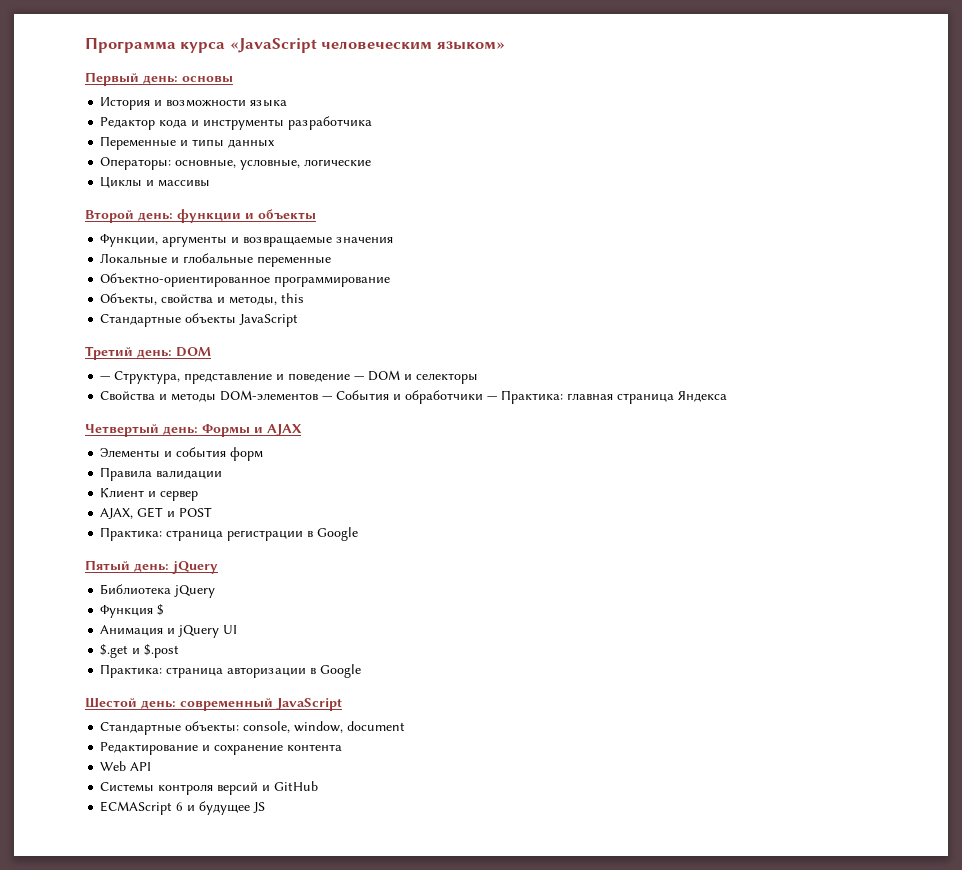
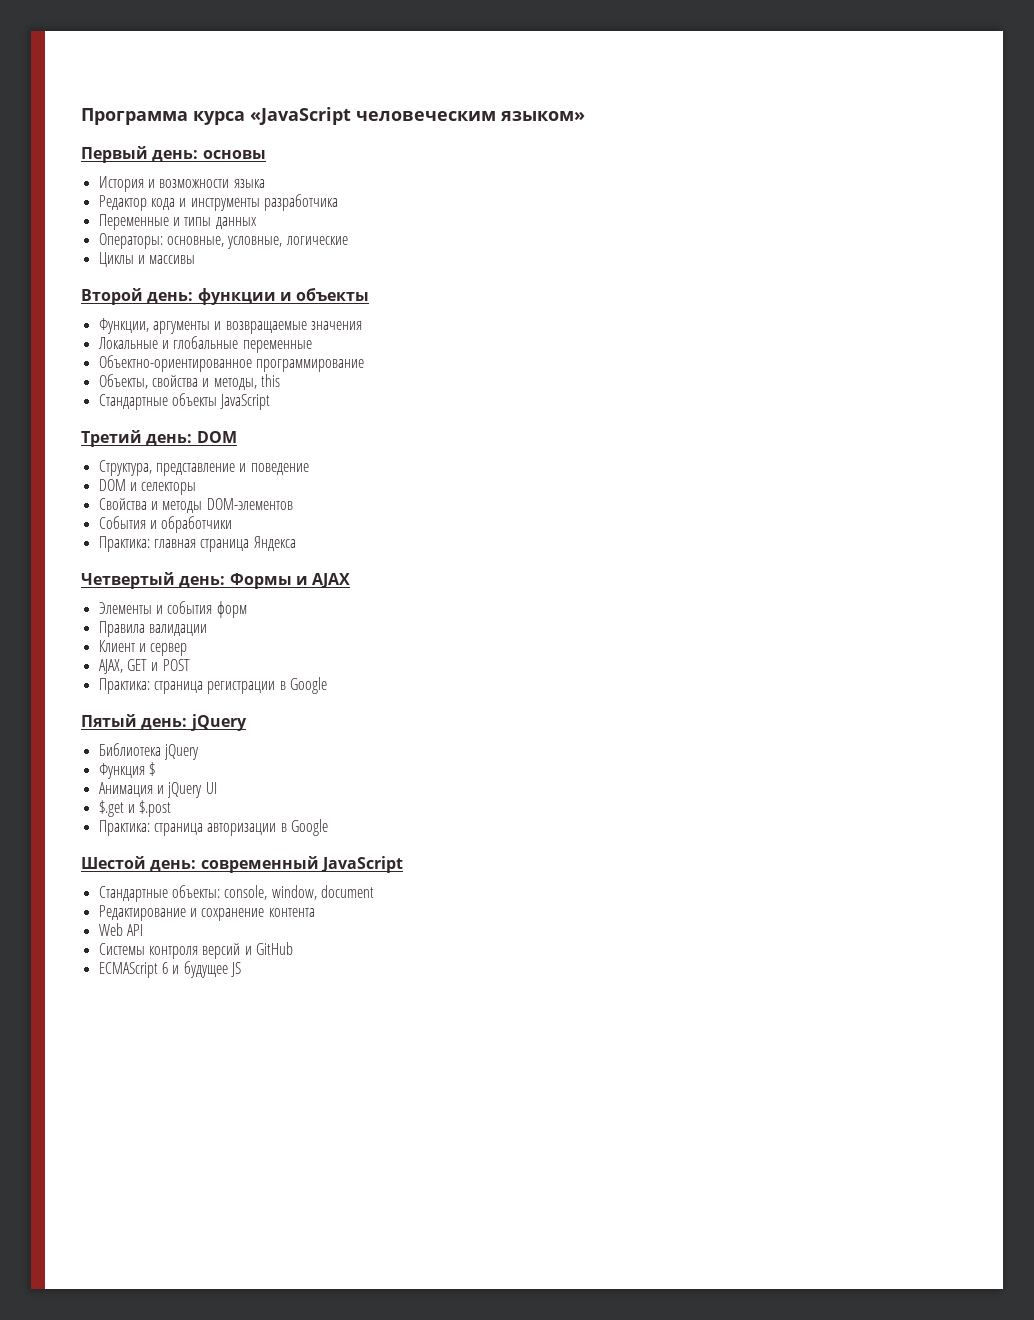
[100,376,111,380] — -> (237, 437) none
[354,376,365,380] — -> (309, 469) //
[322,396,333,400] — -> (293, 504) //
[487,396,498,400] — -> (233, 524) //

